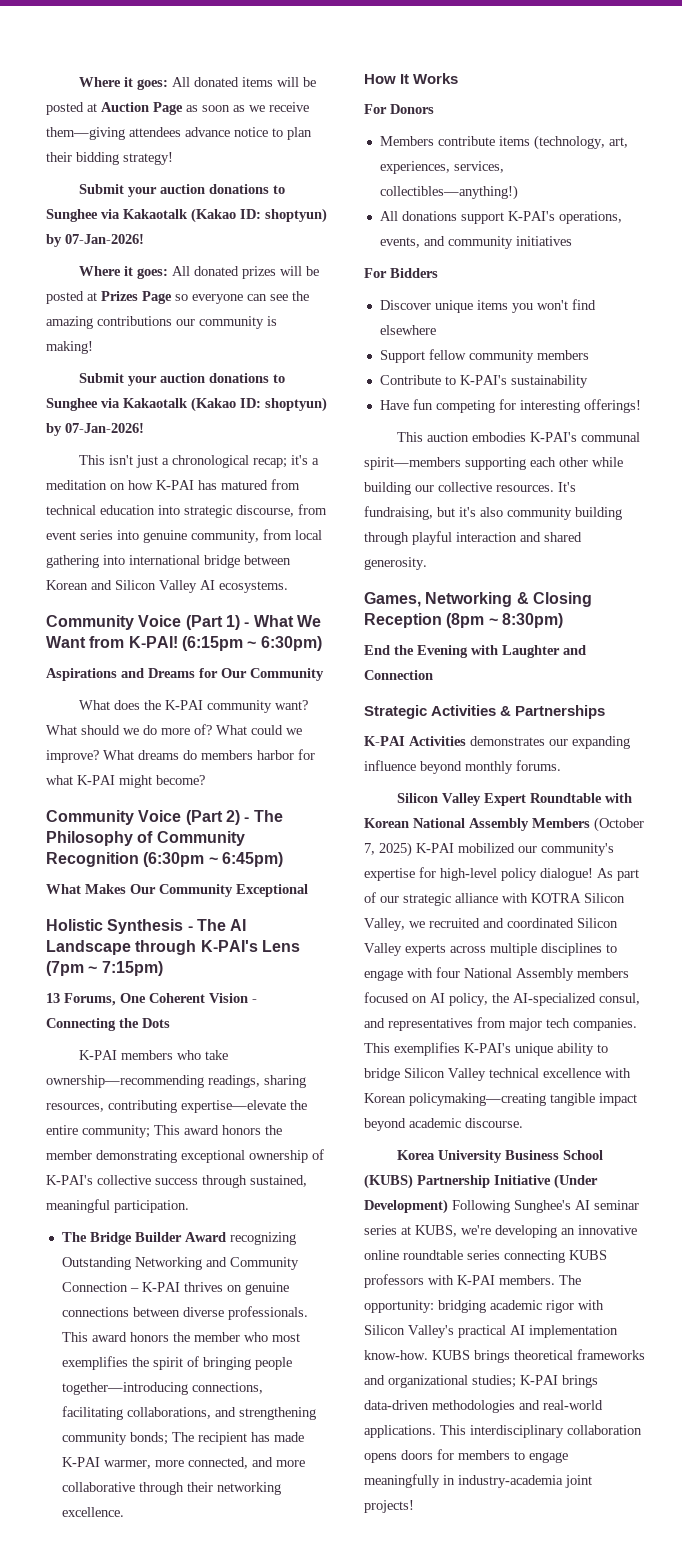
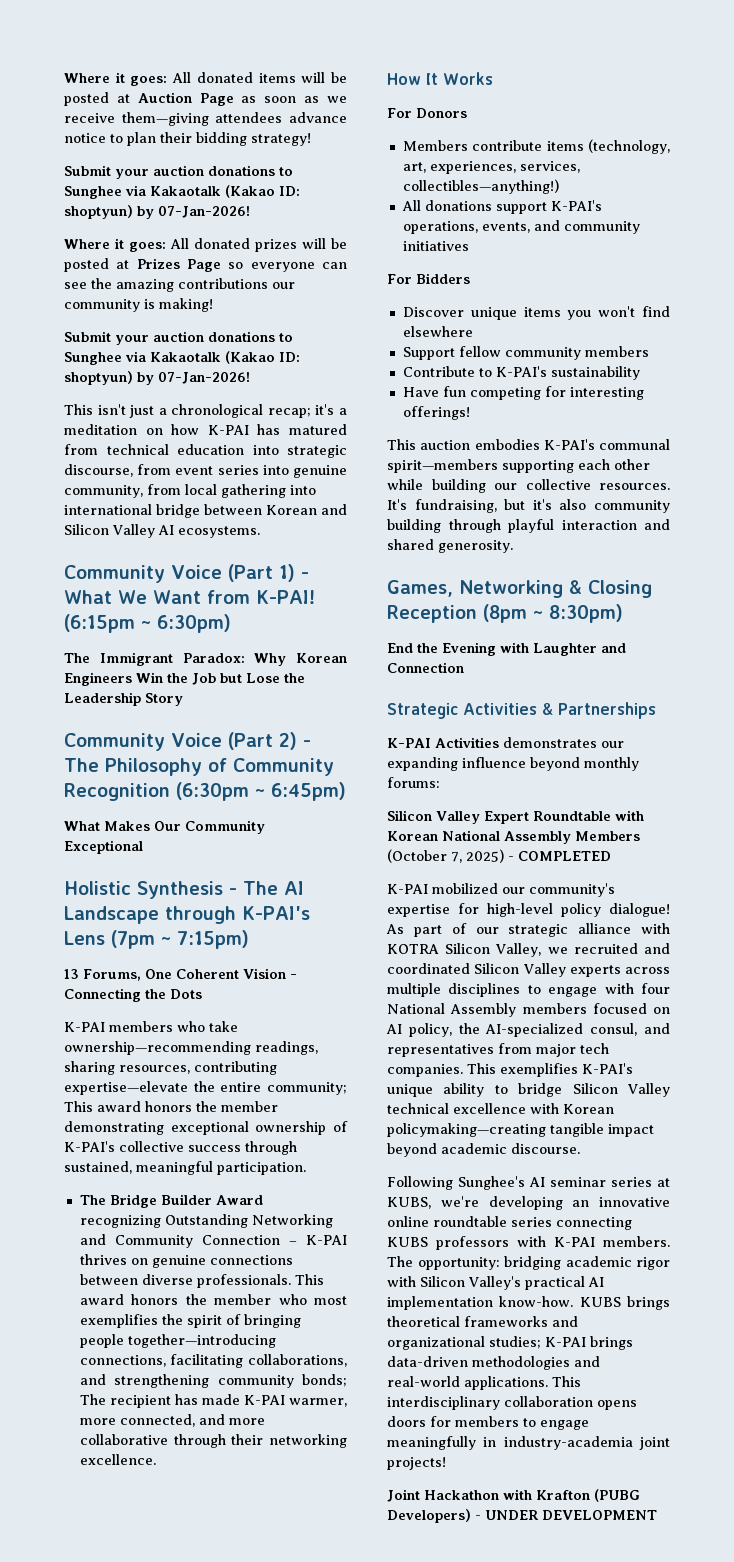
[46,668,324,681] [78,700,308,713] [46,724,302,735] [46,749,315,763] [46,775,205,788] Aspirations and Dreams for Our Community // What does the K-PAI community want? What should we do more of? What could we improve? What dreams do members harbor for what K-PAI might become? -> [64,652,347,666] [64,672,305,686] [64,692,183,706] The Immigrant Paradox: Why Korean Engineers Win the Job but Lose the Leadership Story
[516,760,561,771] forums. -> [387,777,440,788] forums:
(412, 849) none -> [508,851,611,861] - COMPLETED //
[396,1150,603,1163] [364,1174,598,1189] [364,1199,448,1214] Korea University Business School (KUBS) Partnership Initiative (Under Development) -> (580, 1148) none
(414, 1506) none -> [387,1489,640,1502] [387,1509,657,1523] // Joint Hackathon with Krafton (PUBG Developers) - UNDER DEVELOPMENT

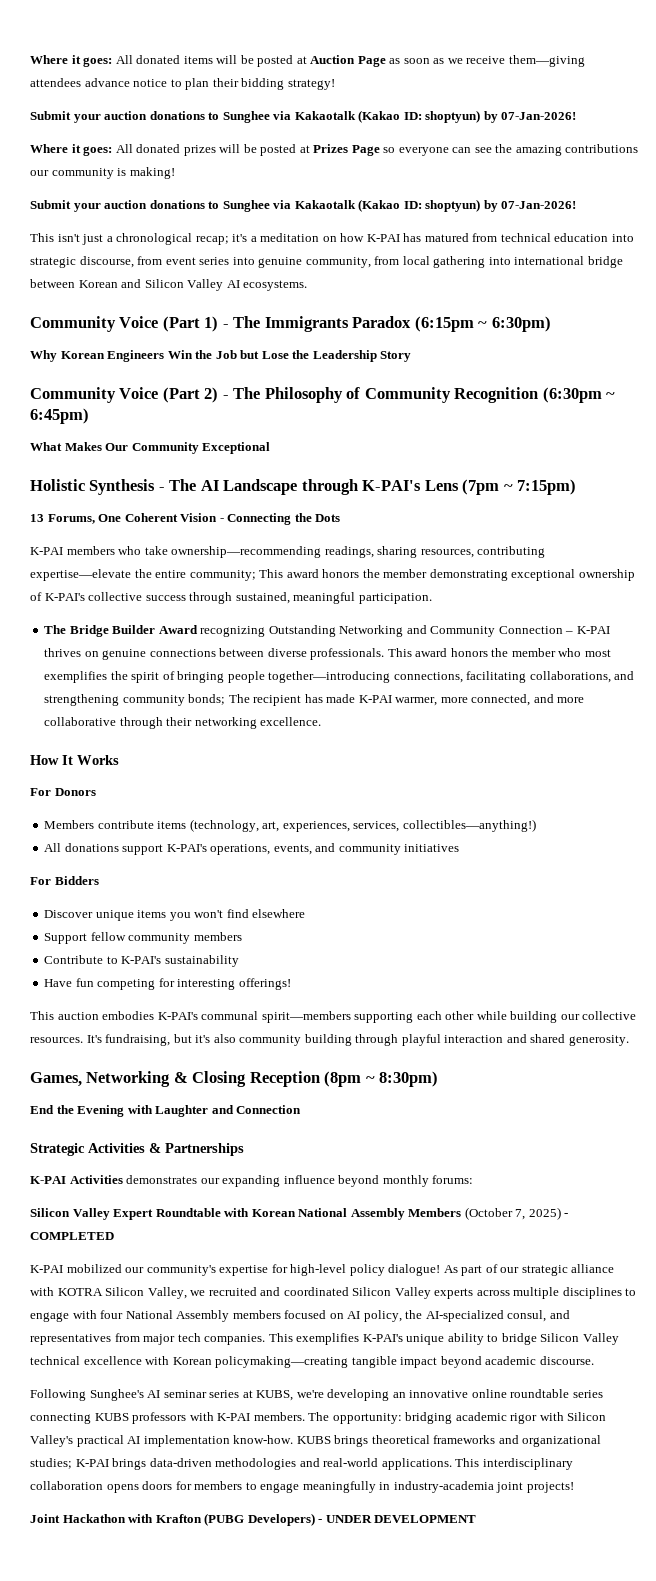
[64,590,315,604] What We Want from K-PAI! -> [233,316,412,332] The Immigrants Paradox
[64,652,245,666] The Immigrant Paradox: -> (551, 324) none

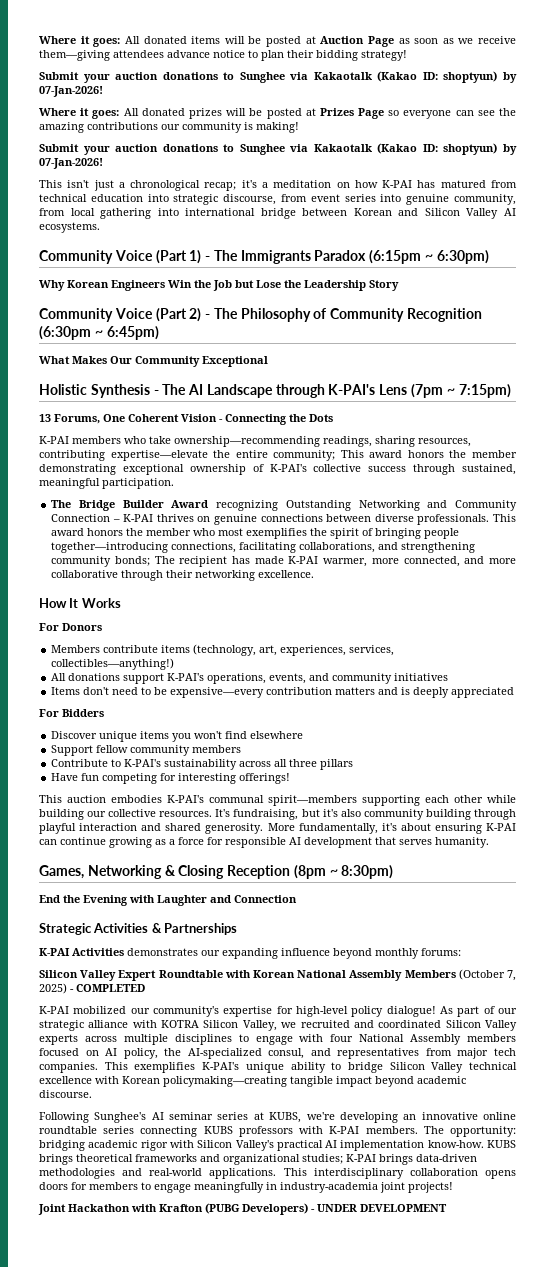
(460, 848) none -> [51,687,515,698] // Items don't need to be expensive—every contribution matters and is deeply appreciated
(239, 961) none -> [239,759,354,770] across all three pillars
(629, 1040) none -> [267,823,516,834] [39,837,489,848] More fundamentally, it's about ensuring K-PAI can continue growing as a force for responsible AI development that serves humanity.

